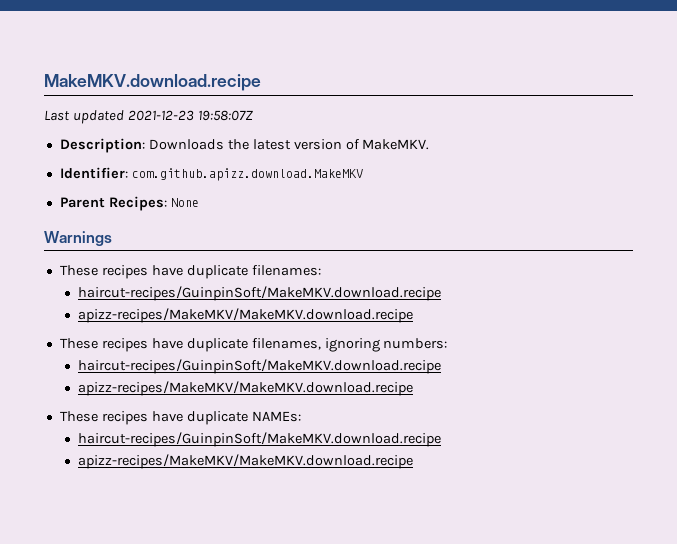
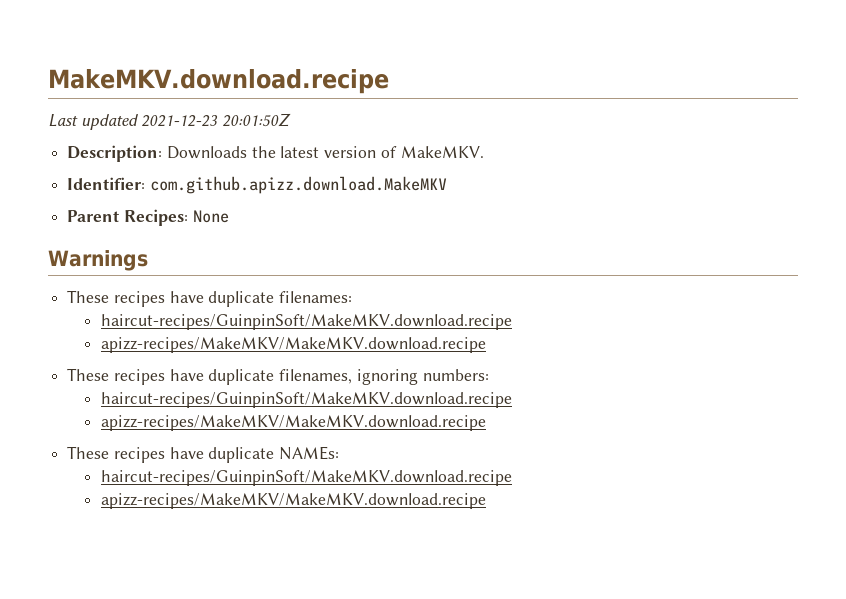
[197,110,253,121] 19:58:07Z -> [222,113,292,127] 20:01:50Z

